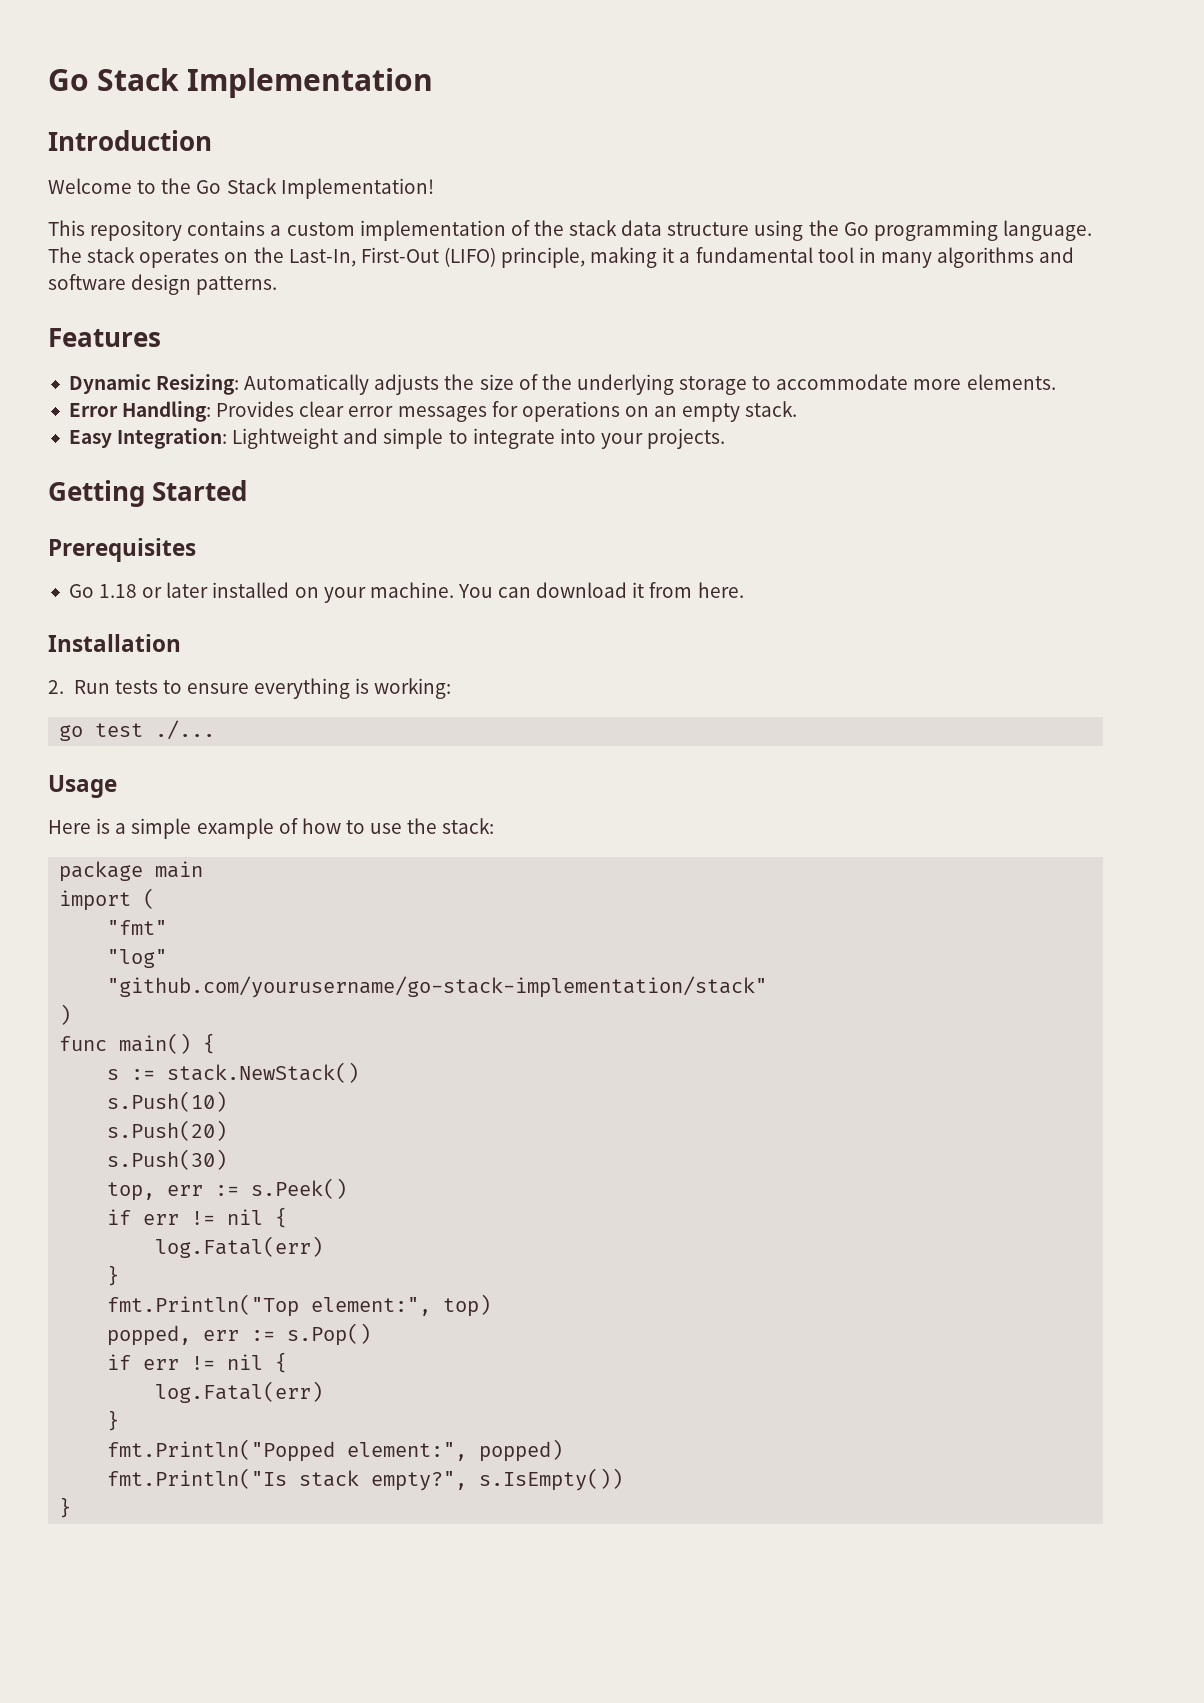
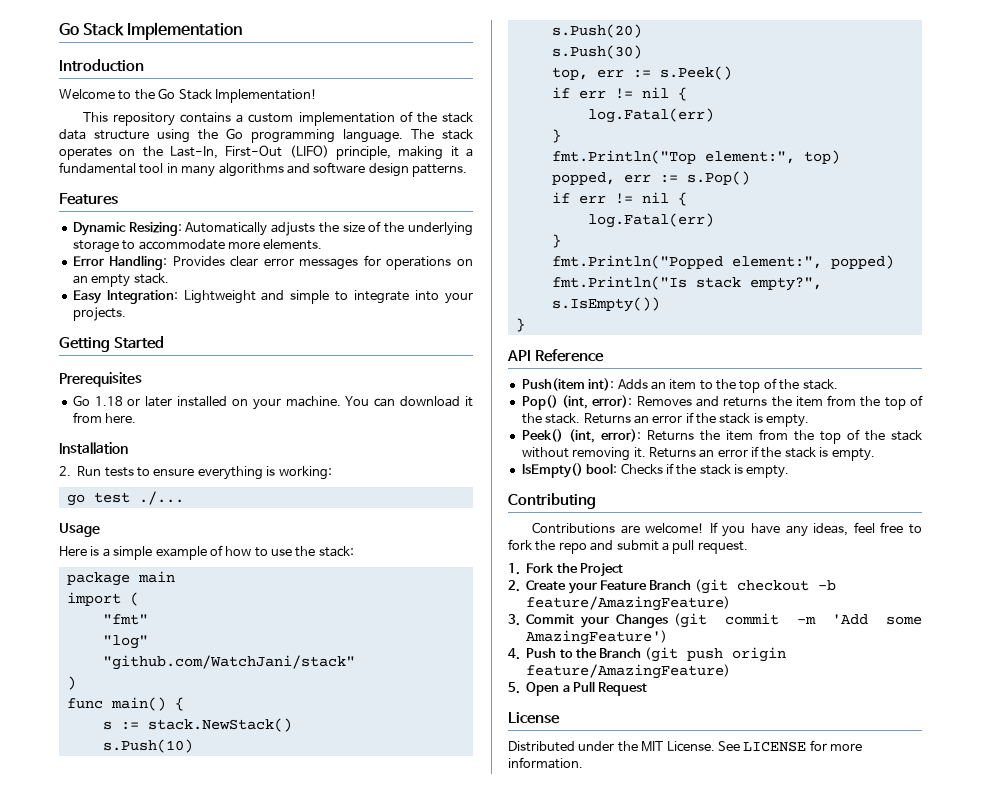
[107,976,768,998] "github.com/yourusername/go-stack-implementation/stack" -> [102,655,355,670] "github.com/WatchJani/stack"
(72, 1507) none -> [507,349,604,362] [521,378,838,393] [521,395,923,410] [521,412,810,427] [521,429,922,444] [521,446,875,461] [521,463,790,478] [508,493,596,509] [531,522,922,537] [508,539,748,554] [508,563,623,577] [508,579,836,594] [526,596,731,611] [508,613,922,628] [526,630,668,645] [508,647,786,662] [526,664,731,679] [508,681,648,696] [508,712,560,724] [508,740,862,752] [508,757,583,769] // API Reference // Push(item int): Adds an item to the top of the stack. // Pop() (int, error): Removes and returns the item from the top of the stack. Returns an error if the stack is empty. // Peek() (int, error): Returns the item from the top of the stack without removing it. Returns an error if the stack is empty. // IsEmpty() bool: Checks if the stack is empty. // Contributing // Contributions are welcome! If you have any ideas, feel free to fork the repo and submit a pull request. // 1. Fork the Project // 2. Create your Feature Branch (git checkout -b feature/AmazingFeature) // 3. Commit your Changes (git commit -m 'Add some AmazingFeature') // 4. Push to the Branch (git push origin feature/AmazingFeature) // 5. Open a Pull Request // License // Distributed under the MIT License. See LICENSE for more information.

